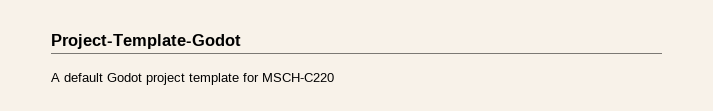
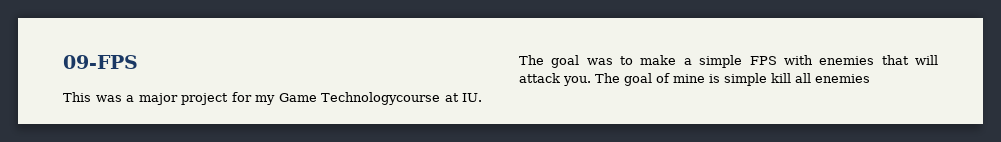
[51,34,241,49] [51,73,334,85] Project-Template-Godot // A default Godot project template for MSCH-C220 -> [63,55,138,69] [63,92,483,105] [519,55,938,68] [519,73,870,86] 09-FPS // This was a major project for my Game Technologycourse at IU. The goal was to make a simple FPS with enemies that will attack you. The goal of mine is simple kill all enemies

